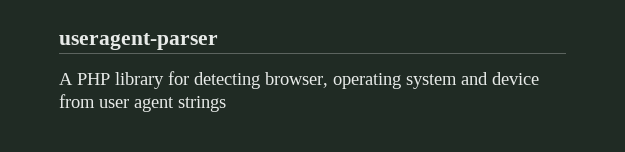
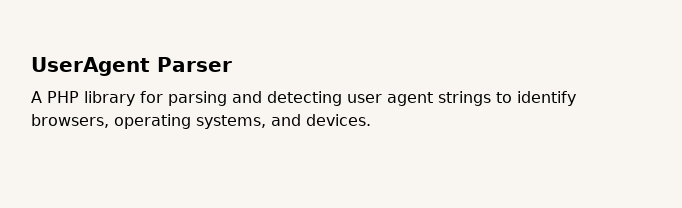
[59,33,218,50] useragent-parser -> [31,57,232,76] UserAgent Parser
[194,72,539,89] [59,94,226,112] detecting browser, operating system and device from user agent strings -> [168,91,576,106] [31,114,371,129] parsing and detecting user agent strings to identify browsers, operating systems, and devices.

